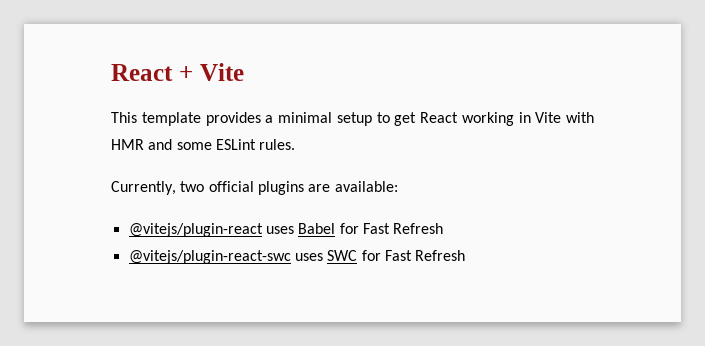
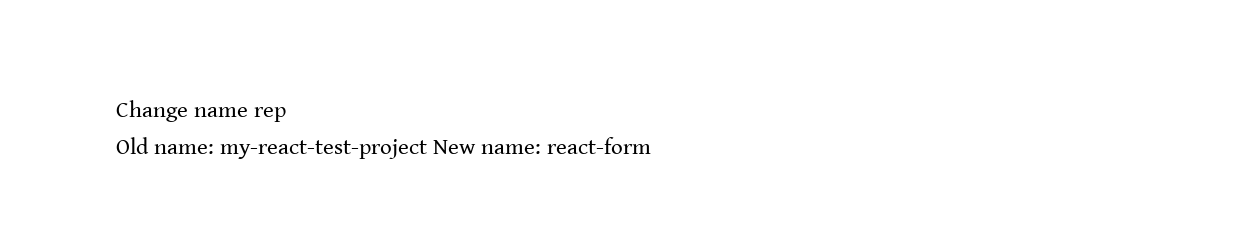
[111,63,244,81] [111,112,594,126] [111,139,296,150] [111,181,398,195] [128,223,444,237] [128,250,466,264] React + Vite // This template provides a minimal setup to get React working in Vite with HMR and some ESLint rules. // Currently, two official plugins are available: // @vitejs/plugin-react uses Babel for Fast Refresh // @vitejs/plugin-react-swc uses SWC for Fast Refresh -> [116,100,287,122] [116,137,652,159] Change name rep // Old name: my-react-test-project New name: react-form

